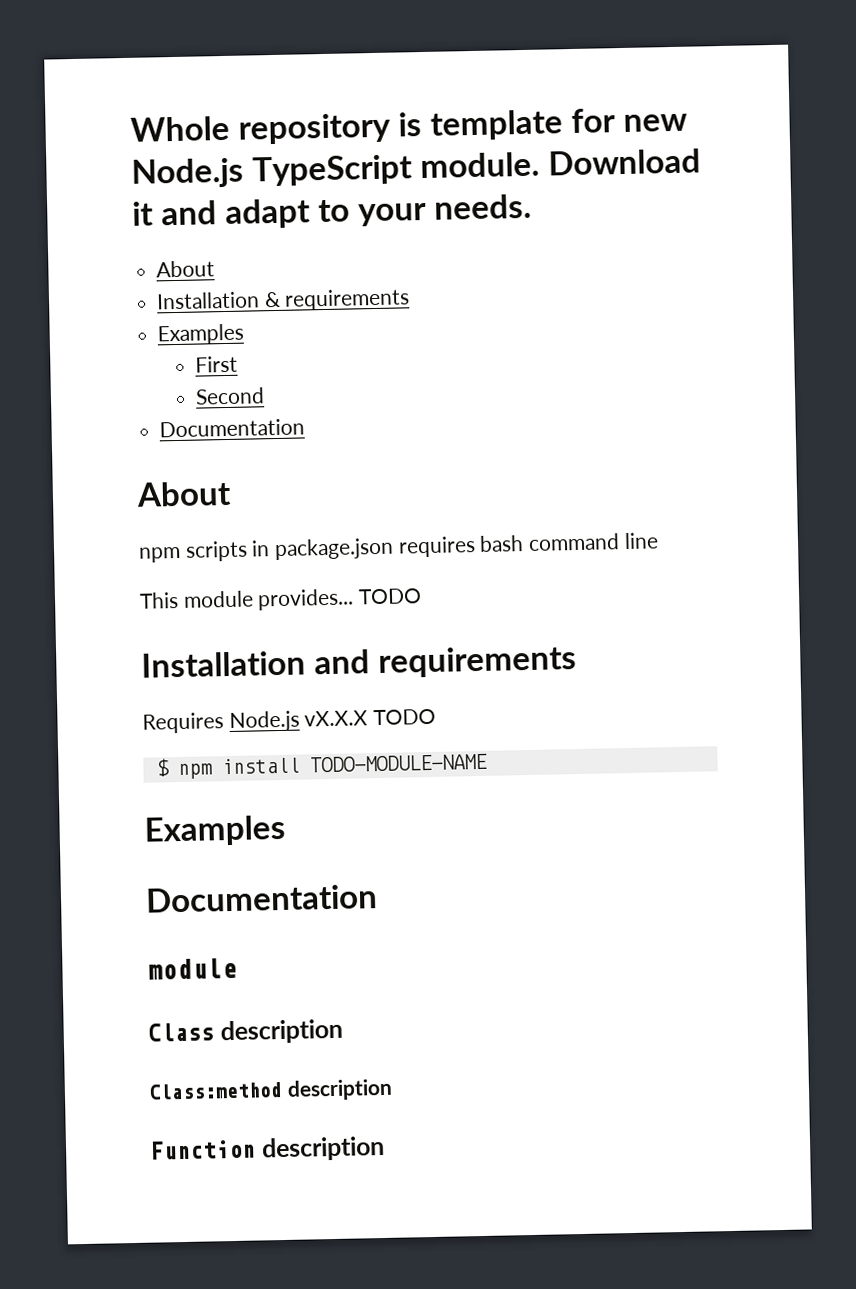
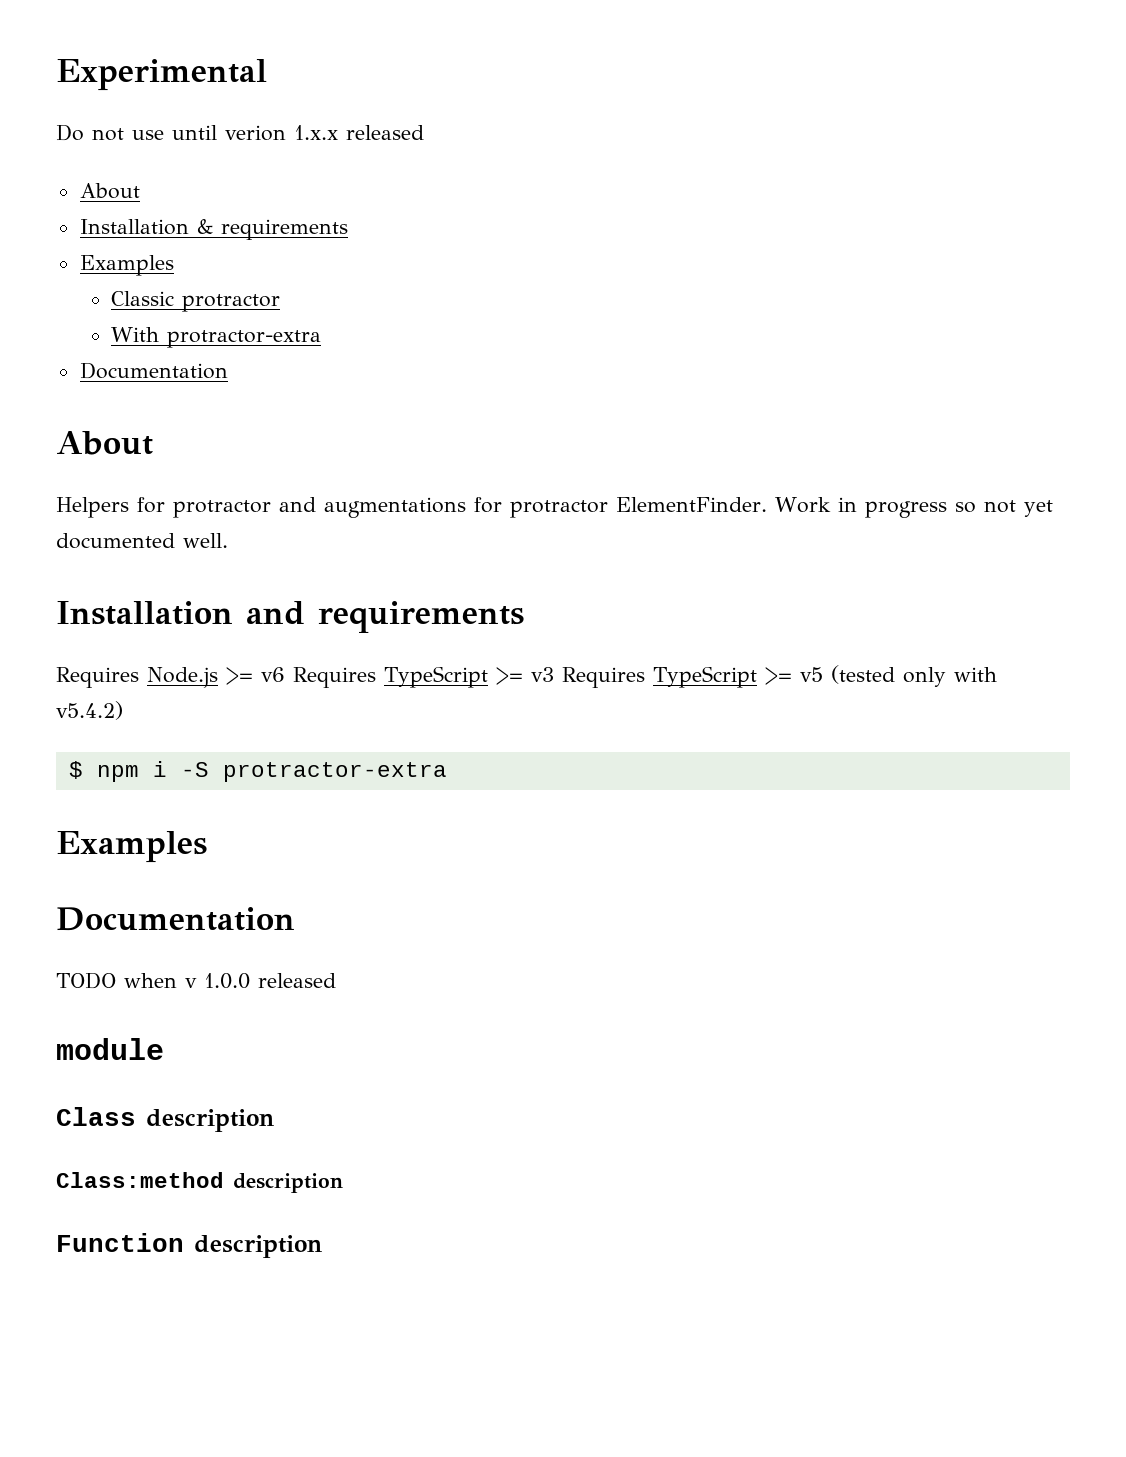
[130,108,688,145] [131,148,701,189] [132,193,532,229] Whole repository is template for new Node.js TypeScript module. Download it and adapt to your needs. -> [56,59,267,91] [56,124,424,141] Experimental // Do not use until verion 1.x.x released
[194,355,238,373] [194,387,265,405] [159,418,306,438] [136,480,232,507] [139,532,659,563] [139,588,423,611] First // Second // Documentation // About // npm scripts in package.json requires bash command line // This module provides... TODO -> [111,291,281,312] [111,327,322,348] [79,362,228,379] [56,431,153,455] [56,497,1053,518] [56,533,228,549] Classic protractor // With protractor-extra // Documentation // About // Helpers for protractor and augmentations for protractor ElementFinder. Work in progress so not yet documented well.
[304,708,437,727] vX.X.X TODO -> [226,665,997,688] [56,701,123,720] >= v6 Requires TypeScript >= v3 Requires TypeScript >= v5 (tested only with v5.4.2)
[221,753,487,775] install TODO-MODULE-NAME -> [152,761,447,782] i -S protractor-extra
(378, 898) none -> [56,972,336,989] // TODO when v 1.0.0 released

